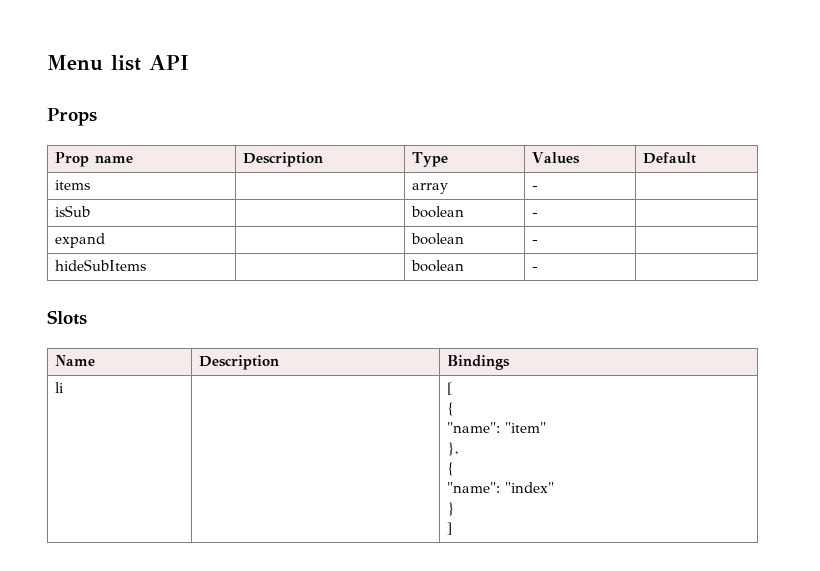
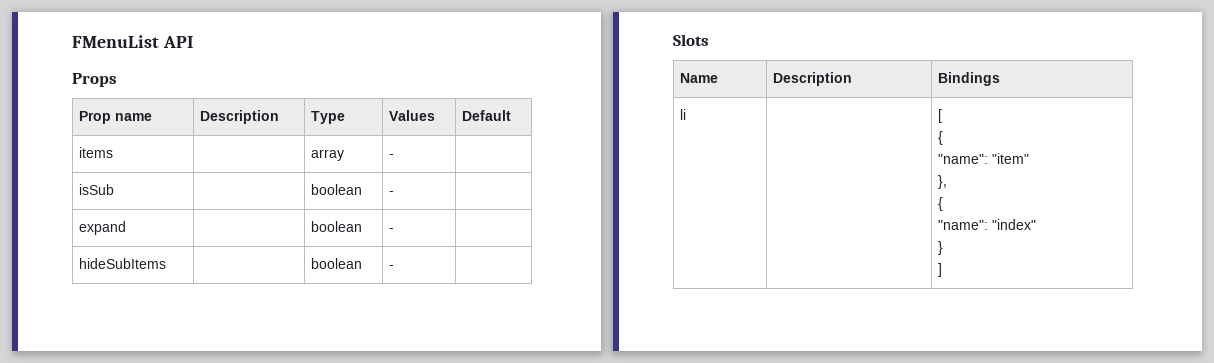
[47,55,141,71] Menu list -> [72,35,159,48] FMenuList

